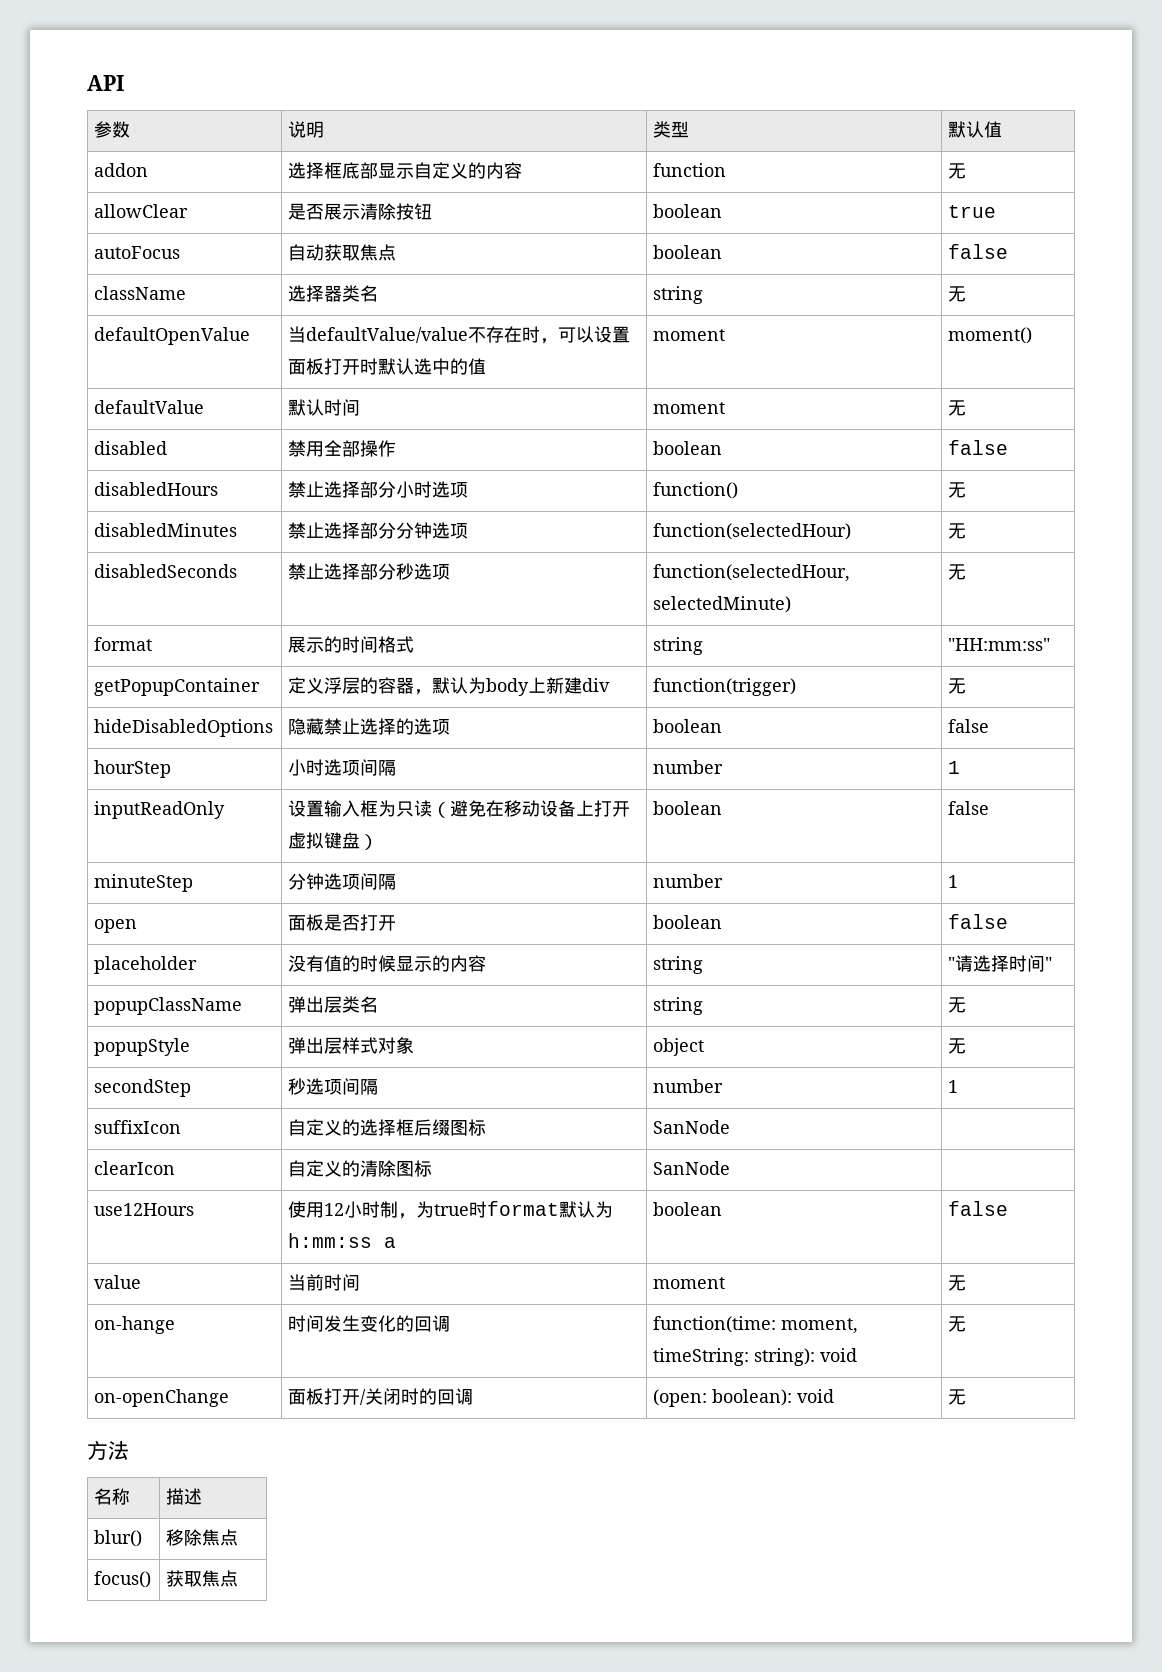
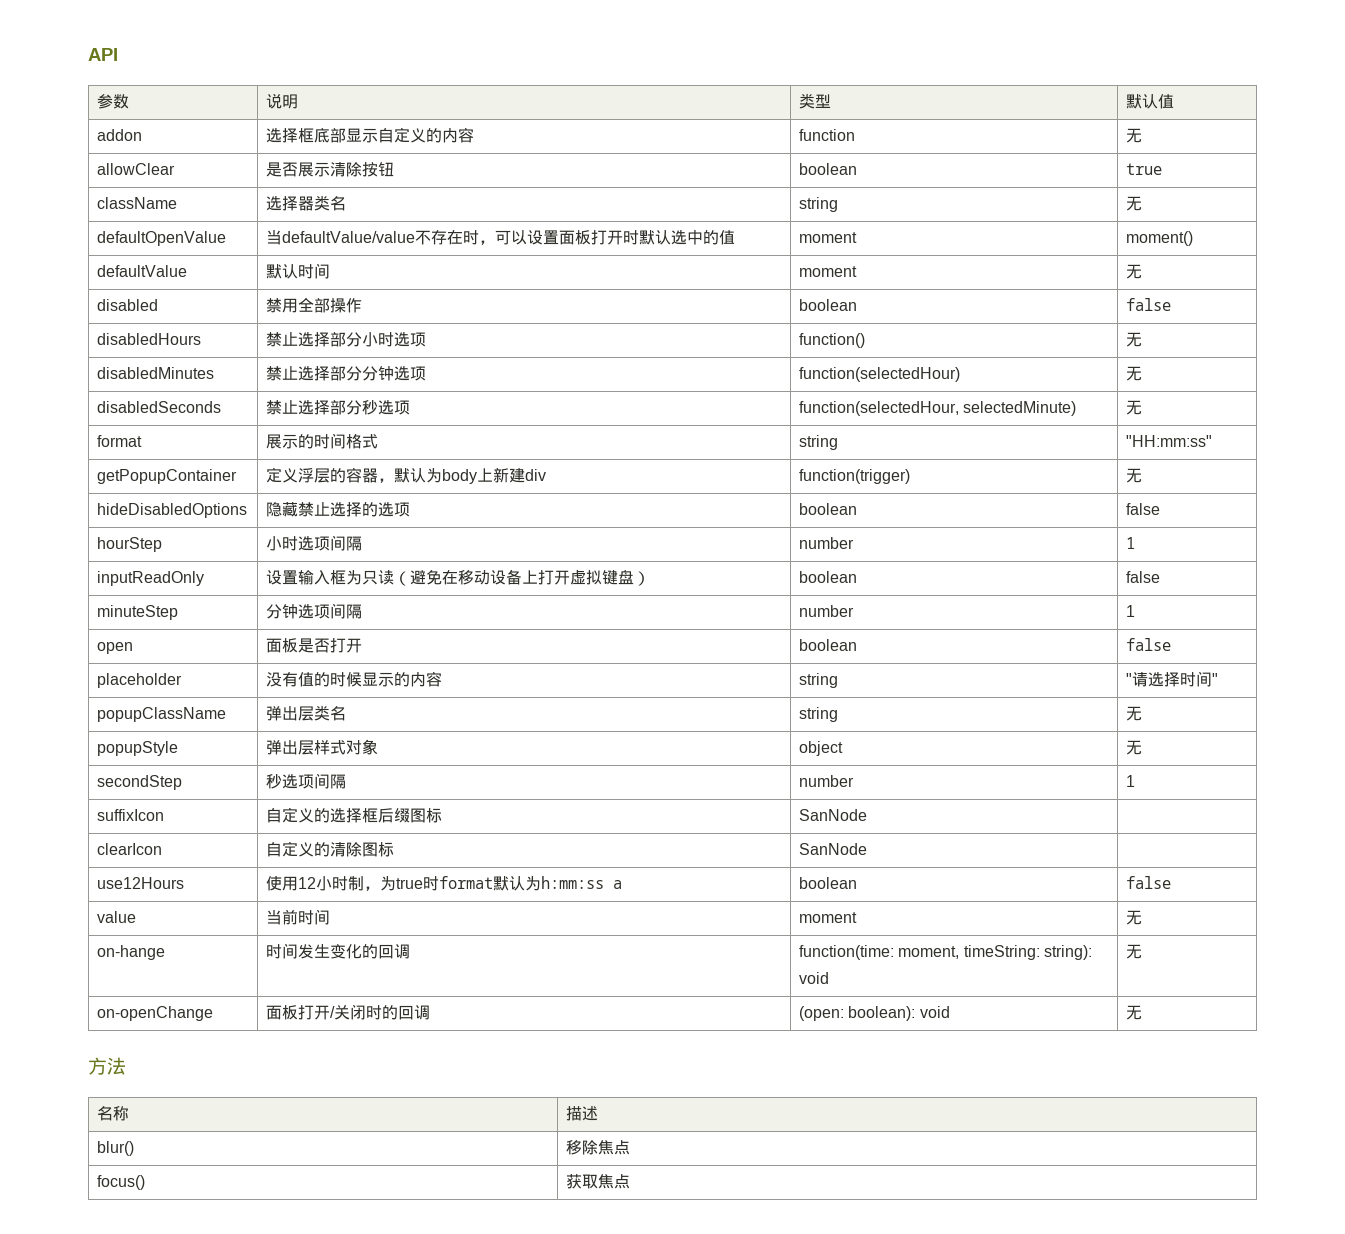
[94,246,181,259] [288,244,397,261] [653,245,723,259] [948,244,1009,259] // autoFocus | 自动获取焦点 | boolean | false -> (1163, 169) none

